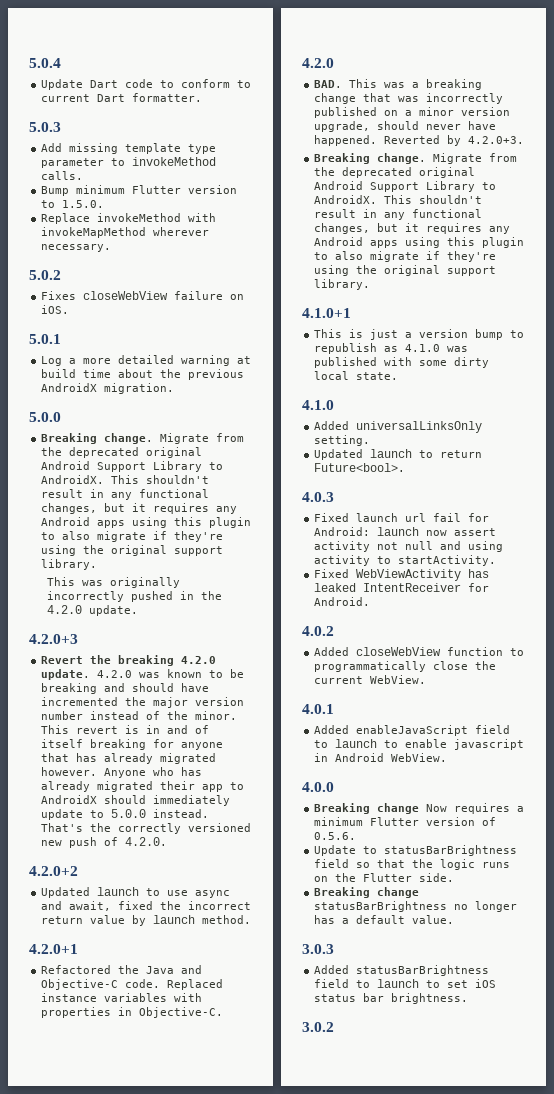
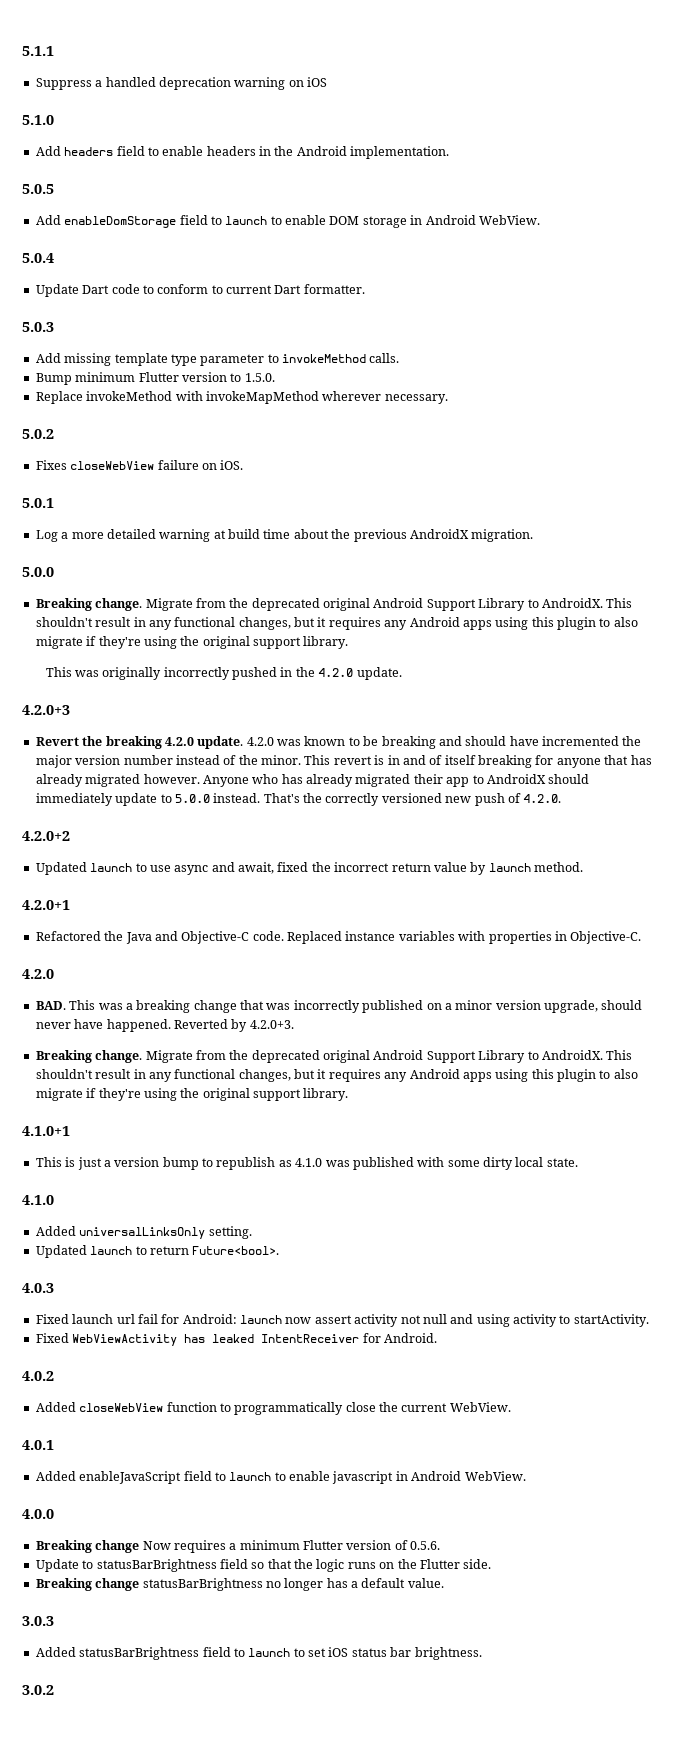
(29, 63) none -> [22,46,54,56] [35,77,327,90] [22,115,54,125] [35,146,450,159] [22,184,54,194] [35,215,540,228] 5.1.1 // Suppress a handled deprecation warning on iOS // 5.1.0 // Add headers field to enable headers in the Android implementation. // 5.0.5 // Add enableDomStorage field to launch to enable DOM storage in Android WebView. //

